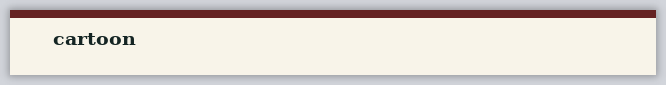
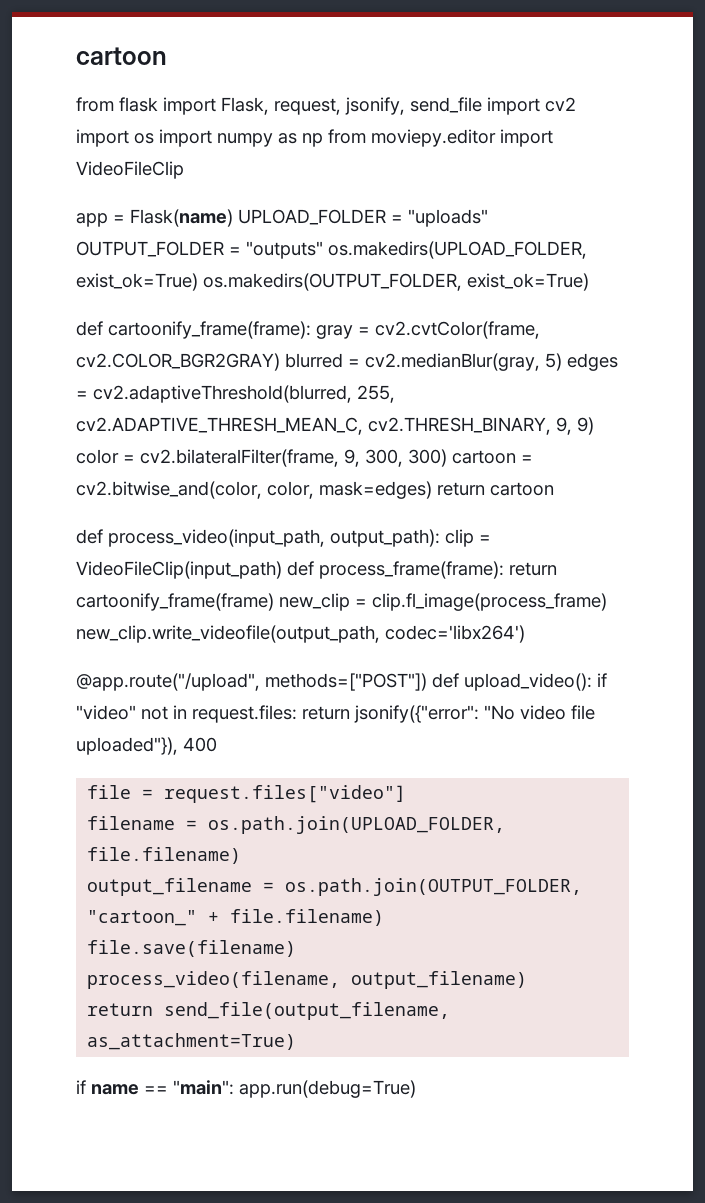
[53,33,136,45] cartoon -> [76,47,167,65] [76,97,576,115] [76,129,553,147] [76,161,184,179] [76,209,488,227] [76,241,587,259] [76,273,589,291] [76,321,540,339] [76,353,618,371] [76,385,395,403] [76,417,594,435] [76,449,533,467] [76,481,554,499] [76,529,491,547] [76,561,557,579] [76,593,607,611] [76,625,525,643] [76,673,607,691] [76,705,595,723] [76,737,217,755] [87,785,407,803] [87,816,506,834] [87,847,242,864] [87,878,583,896] [87,909,385,926] [87,940,297,957] [87,971,528,989] [87,1002,451,1020] [87,1033,297,1050] [76,1080,416,1098] cartoon // from flask import Flask, request, jsonify, send_file import cv2 import os import numpy as np from moviepy.editor import VideoFileClip // app = Flask(name) UPLOAD_FOLDER = "uploads" OUTPUT_FOLDER = "outputs" os.makedirs(UPLOAD_FOLDER, exist_ok=True) os.makedirs(OUTPUT_FOLDER, exist_ok=True) // def cartoonify_frame(frame): gray = cv2.cvtColor(frame, cv2.COLOR_BGR2GRAY) blurred = cv2.medianBlur(gray, 5) edges = cv2.adaptiveThreshold(blurred, 255, cv2.ADAPTIVE_THRESH_MEAN_C, cv2.THRESH_BINARY, 9, 9) color = cv2.bilateralFilter(frame, 9, 300, 300) cartoon = cv2.bitwise_and(color, color, mask=edges) return cartoon // def process_video(input_path, output_path): clip = VideoFileClip(input_path) def process_frame(frame): return cartoonify_frame(frame) new_clip = clip.fl_image(process_frame) new_clip.write_videofile(output_path, codec='libx264') // @app.route("/upload", methods=["POST"]) def upload_video(): if "video" not in request.files: return jsonify({"error": "No video file uploaded"}), 400 // file = request.files["video"] // filename = os.path.join(UPLOAD_FOLDER, file.filename) // output_filename = os.path.join(OUTPUT_FOLDER, "cartoon_" + file.filename) // file.save(filename) // process_video(filename, output_filename) // return send_file(output_filename, as_attachment=True) // if name == "main": app.run(debug=True)

